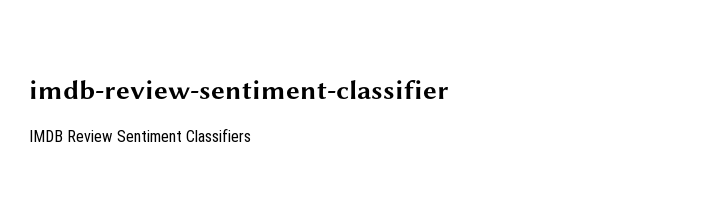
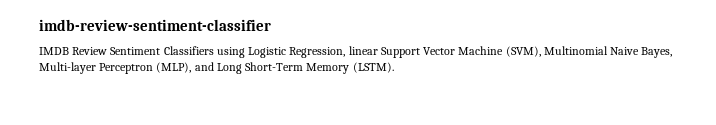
(251, 135) none -> [216,46,673,58] [39,62,394,74] using Logistic Regression, linear Support Vector Machine (SVM), Multinomial Naive Bayes, Multi-layer Perceptron (MLP), and Long Short-Term Memory (LSTM).

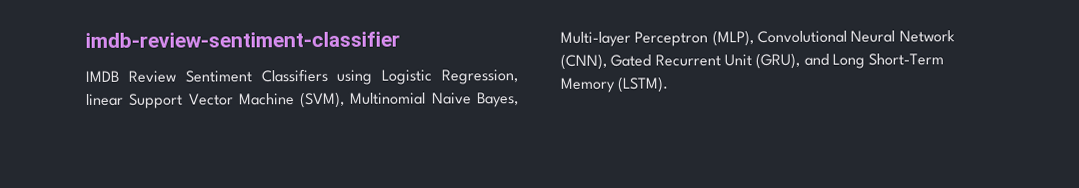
(192, 67) none -> [756,30,955,44] [560,52,801,70] Convolutional Neural Network (CNN), Gated Recurrent Unit (GRU),

